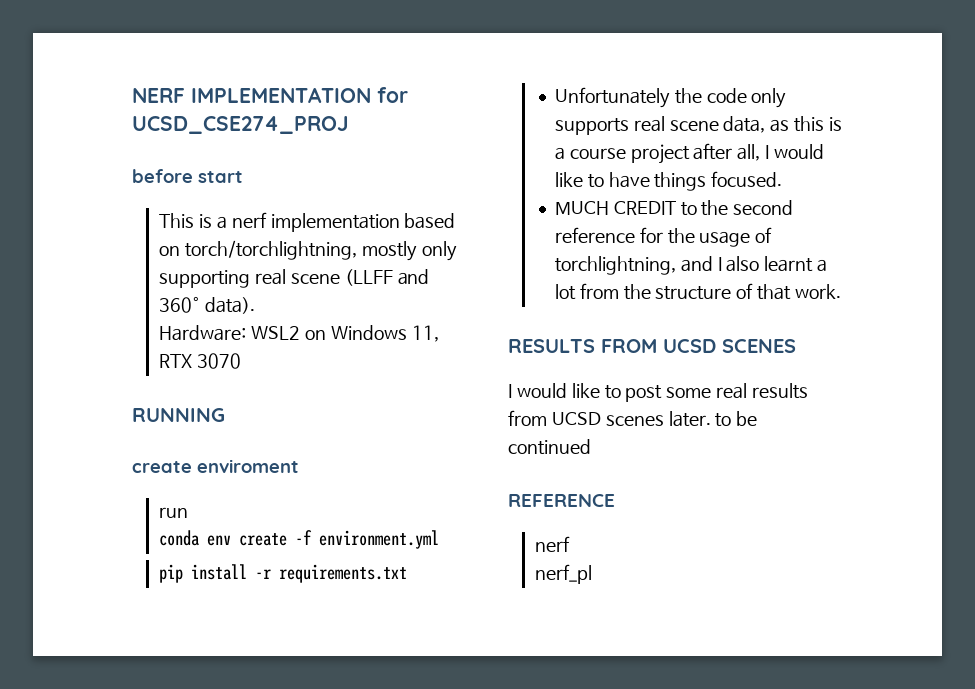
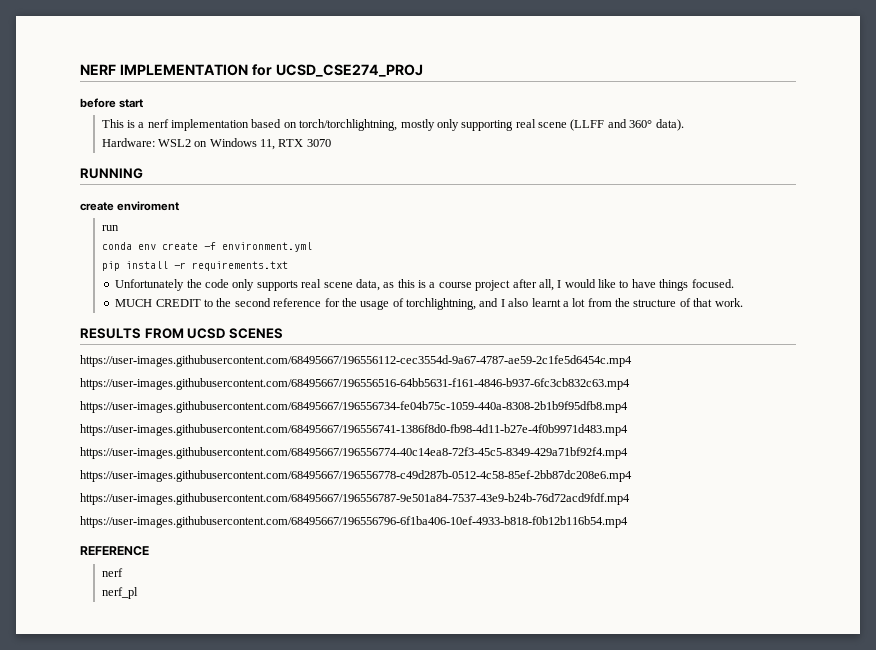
[508,383,809,402] [508,410,758,427] [508,439,591,455] I would like to post some real results from UCSD scenes later. to be continued -> [80,355,632,367] [80,378,630,390] [80,401,628,413] [80,424,628,436] [80,447,628,459] [80,470,632,482] [80,493,630,505] [80,516,628,528] https://user-images.githubusercontent.com/68495667/196556112-cec3554d-9a67-4787-ae59-2c1fe5d6454c.mp4 // https://user-images.githubusercontent.com/68495667/196556516-64bb5631-f161-4846-b937-6fc3cb832c63.mp4 // https://user-images.githubusercontent.com/68495667/196556734-fe04b75c-1059-440a-8308-2b1b9f95dfb8.mp4 // https://user-images.githubusercontent.com/68495667/196556741-1386f8d0-fb98-4d11-b27e-4f0b9971d483.mp4 // https://user-images.githubusercontent.com/68495667/196556774-40c14ea8-72f3-45c5-8349-429a71bf92f4.mp4 // https://user-images.githubusercontent.com/68495667/196556778-c49d287b-0512-4c58-85ef-2bb87dc208e6.mp4 // https://user-images.githubusercontent.com/68495667/196556787-9e501a84-7537-43e9-b24b-76d72acd9fdf.mp4 // https://user-images.githubusercontent.com/68495667/196556796-6f1ba406-10ef-4933-b818-f0b12b116b54.mp4

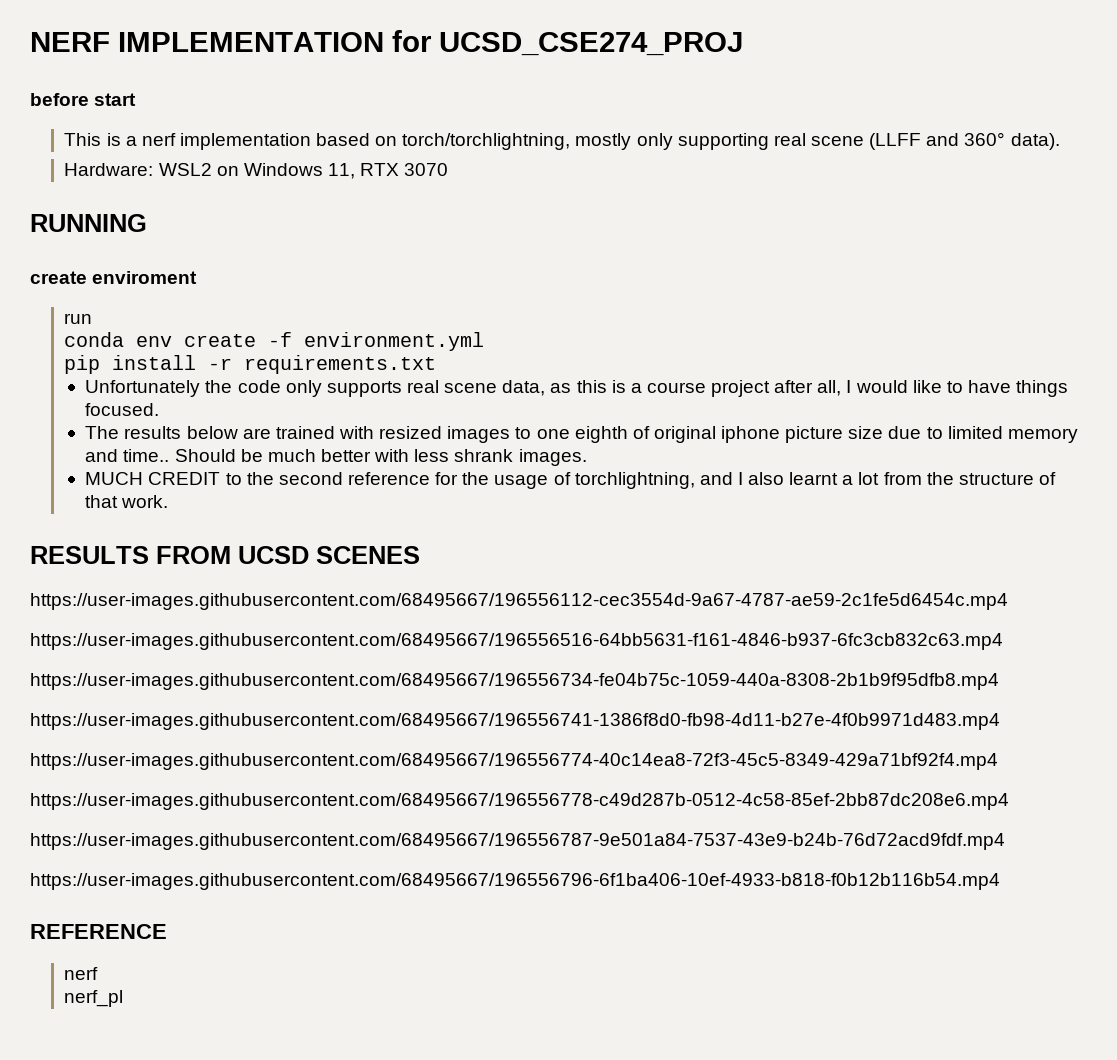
(734, 283) none -> [85,426,1078,443] [85,449,587,466] // The results below are trained with resized images to one eighth of original iphone picture size due to limited memory and time.. Should be much better with less shrank images.

